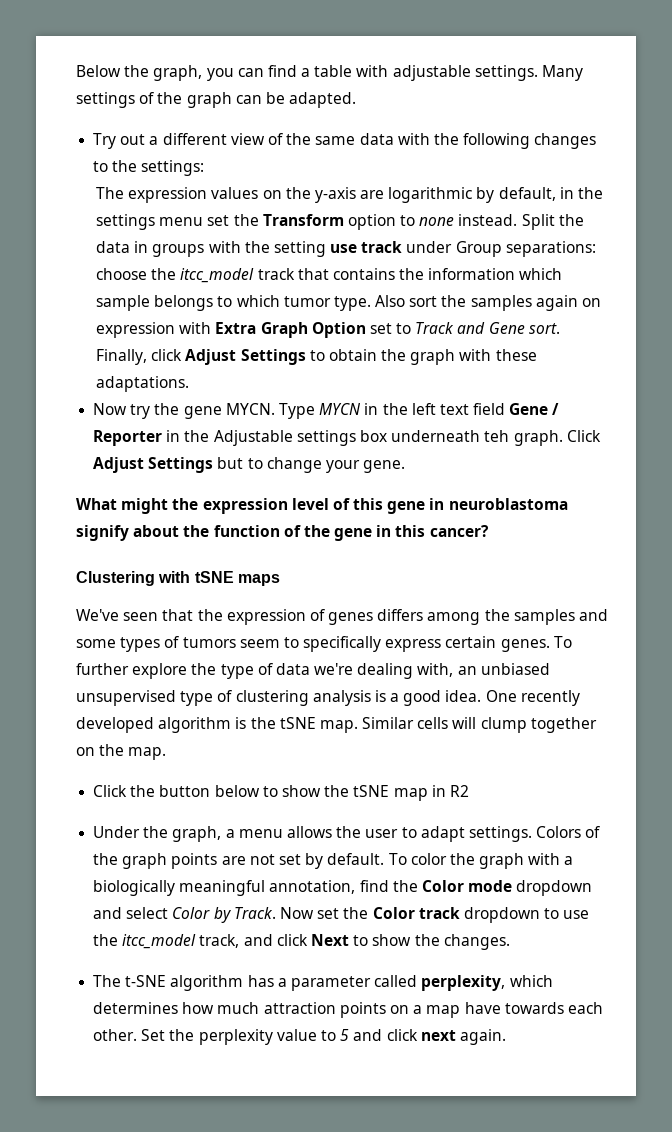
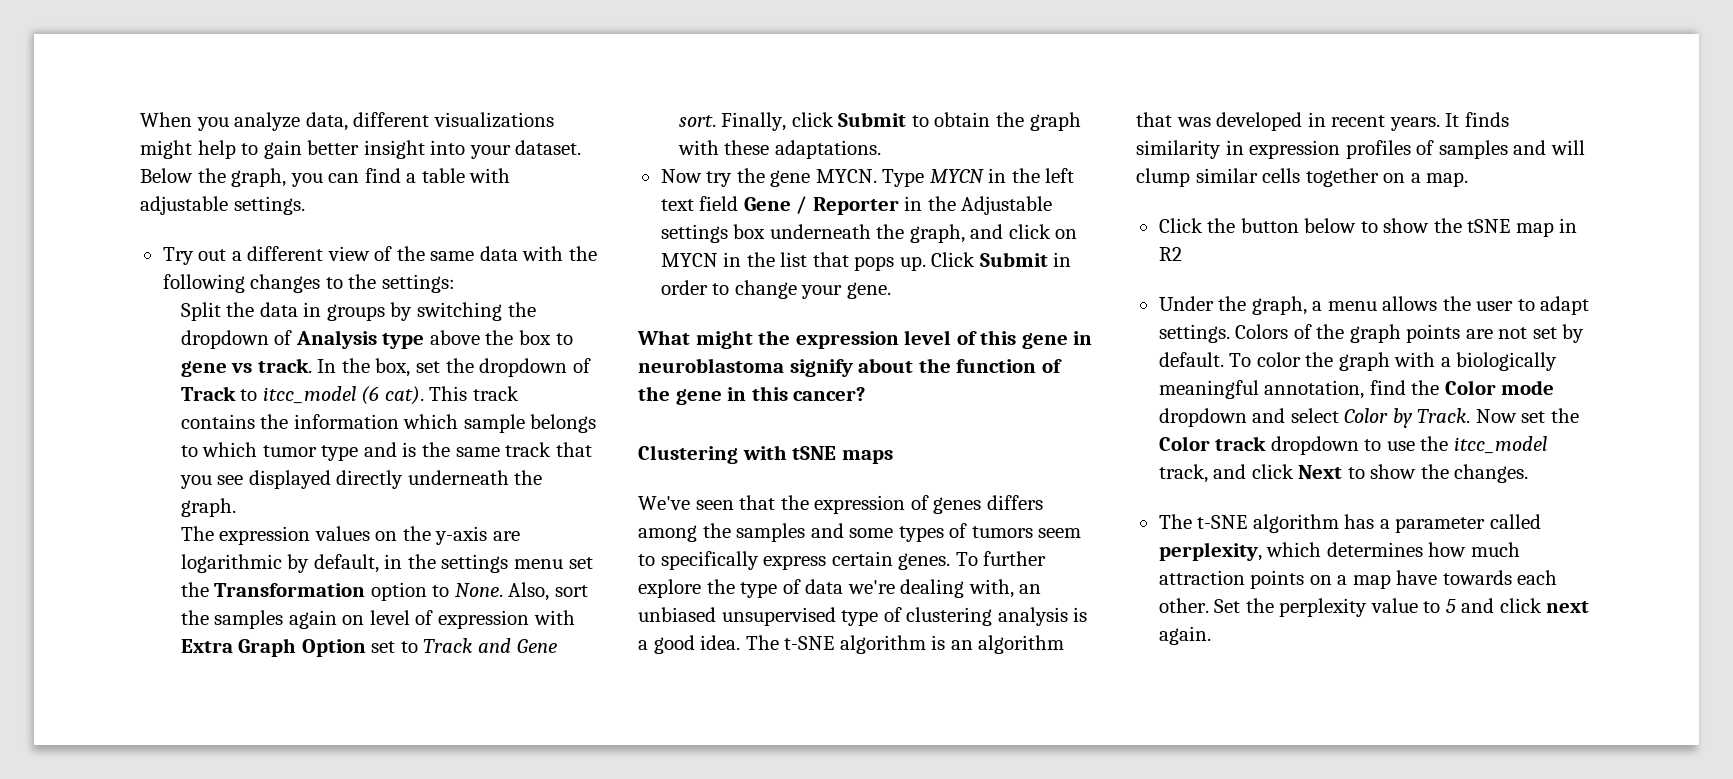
(76, 71) none -> [140,112,554,131] [140,140,582,159] When you analyze data, different visualizations might help to gain better insight into your dataset.
[542,65,584,81] [76,92,357,108] Many settings of the graph can be adapted. -> (305, 205) none
(205, 168) none -> [180,302,536,321] [180,330,573,349] [180,358,591,377] [180,386,520,405] [180,414,597,433] [180,442,592,461] [179,470,543,489] [180,498,236,517] // Split the data in groups by switching the dropdown of Analysis type above the box to gene vs track. In the box, set the dropdown of Track to itcc_model (6 cat). This track contains the information which sample belongs to which tumor type and is the same track that you see displayed directly underneath the graph.
[262,214,344,226] Transform -> [214,583,366,597] Transformation
[419,214,584,230] [95,241,596,257] [95,268,563,283] [95,295,406,311] none instead. Split the data in groups with the setting use track under Group separations: choose the itcc_model track that contains the information which sample belongs to which tumor type. Also -> [454,582,550,601] None. Also,
(602, 302) none -> [369,610,434,625] level of
[185,349,306,365] Adjust Settings -> [838,112,907,127] Submit
[484,430,601,446] [93,457,244,473] teh graph. Click Adjust Settings but -> [876,224,1078,243] [660,252,1072,271] [660,280,708,295] the graph, and click on MYCN in the list that pops up. Click Submit in order
[485,690,580,706] [76,717,527,733] One recently developed algorithm is the tSNE map. Similar cells will clump -> [745,635,1065,654] [1136,112,1509,131] [1136,140,1585,159] [1136,168,1301,187] The t-SNE algorithm is an algorithm that was developed in recent years. It finds similarity in expression profiles of samples and will clump similar cells
[99,744,125,756] the -> [1410,173,1421,183] a

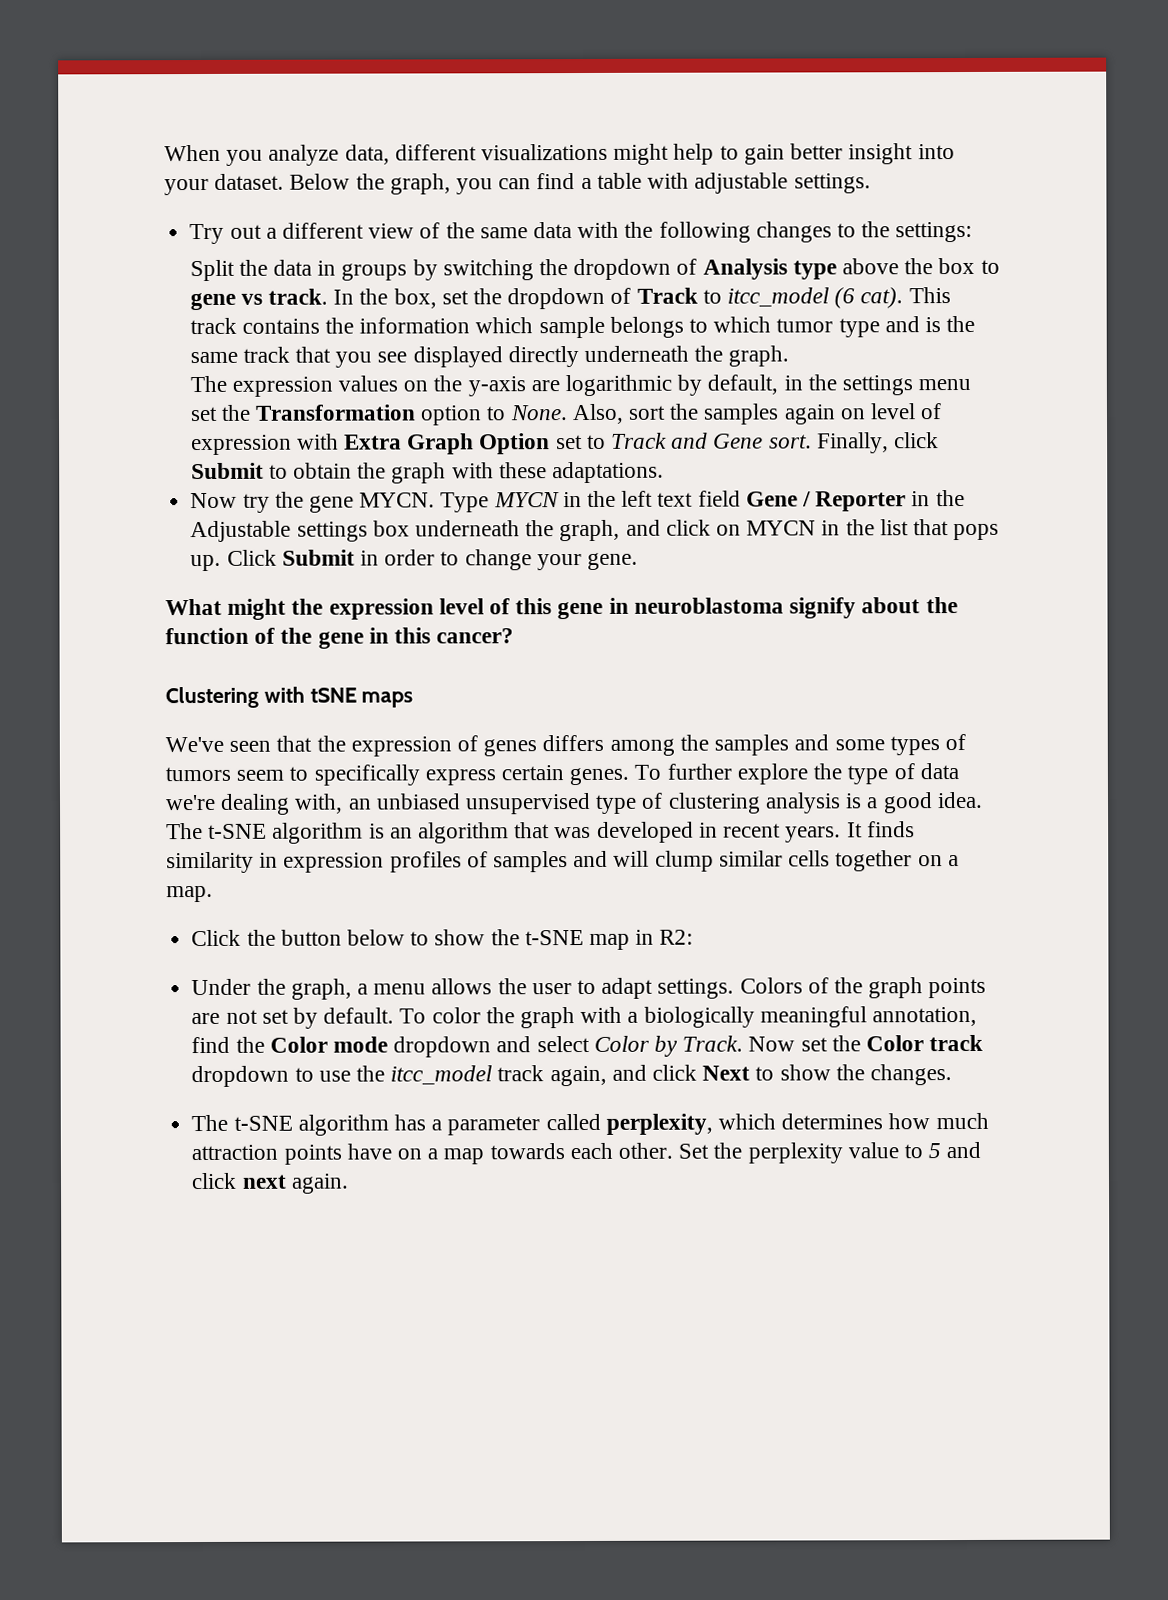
[1467,219,1511,233] tSNE -> [524,930,584,946] t-SNE
[1158,247,1182,261] R2 -> [659,929,694,945] R2:
[1158,464,1208,483] track, -> [497,1065,607,1087] track again,
(1305, 579) none -> [346,1143,392,1160] have
[1396,570,1438,585] have -> (485, 1156) none

